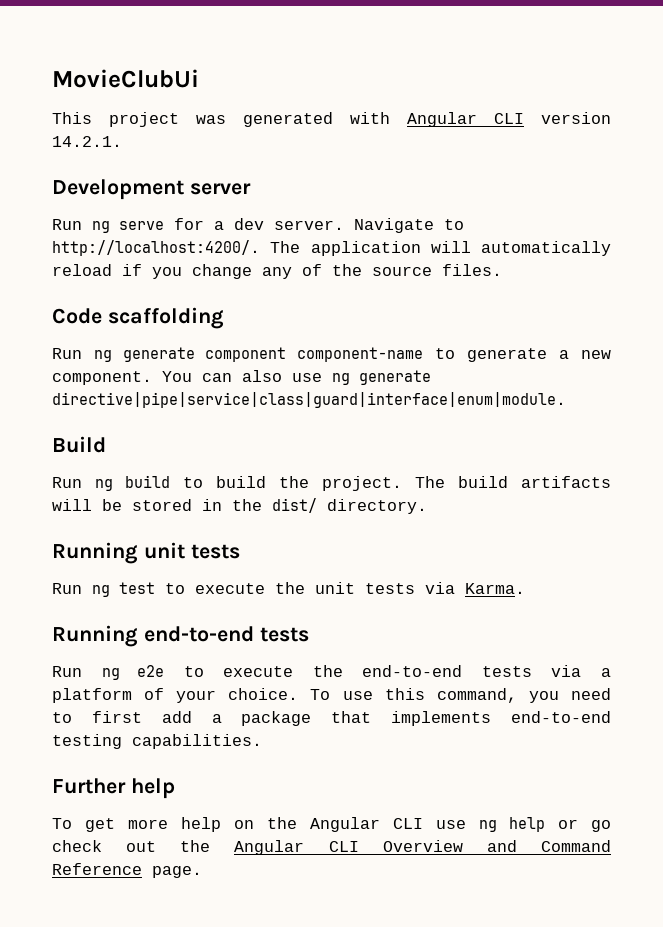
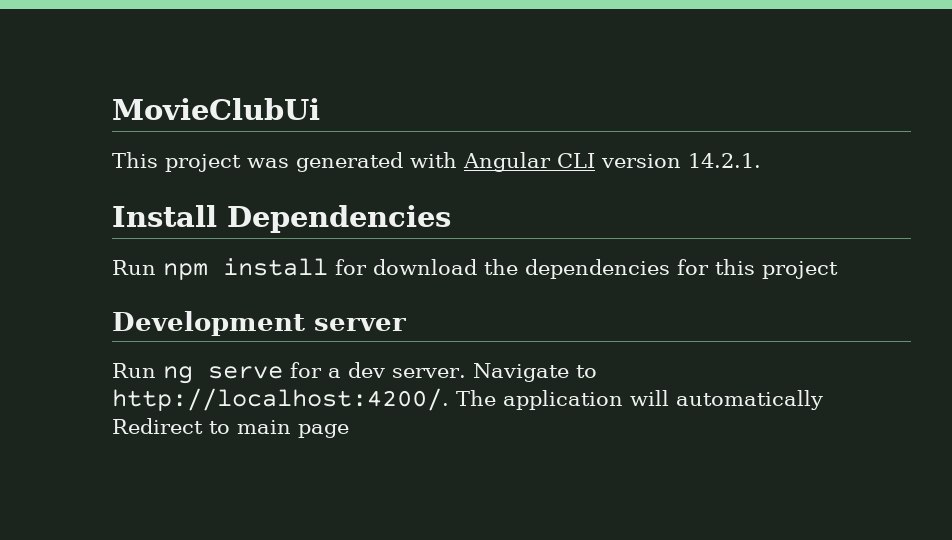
(122, 141) none -> [112,205,451,233] [112,258,838,280] // Install Dependencies // Run npm install for download the dependencies for this project
[52,264,502,279] [52,307,224,329] [52,347,611,362] [52,370,431,385] [52,392,566,408] [52,436,106,453] [52,475,611,491] [52,498,427,514] [52,542,240,564] [52,582,525,597] [52,625,309,647] [52,665,612,680] [52,688,611,703] [52,711,611,726] [52,734,262,749] [52,778,175,799] [52,817,611,832] [52,840,611,855] [52,863,202,878] reload if you change any of the source files. // Code scaffolding // Run ng generate component component-name to generate a new component. You can also use ng generate directive|pipe|service|class|guard|interface|enum|module. // Build // Run ng build to build the project. The build artifacts will be stored in the dist/ directory. // Running unit tests // Run ng test to execute the unit tests via Karma. // Running end-to-end tests // Run ng e2e to execute the end-to-end tests via a platform of your choice. To use this command, you need to first add a package that implements end-to-end testing capabilities. // Further help // To get more help on the Angular CLI use ng help or go check out the Angular CLI Overview and Command Reference page. -> [112,418,349,438] Redirect to main page

